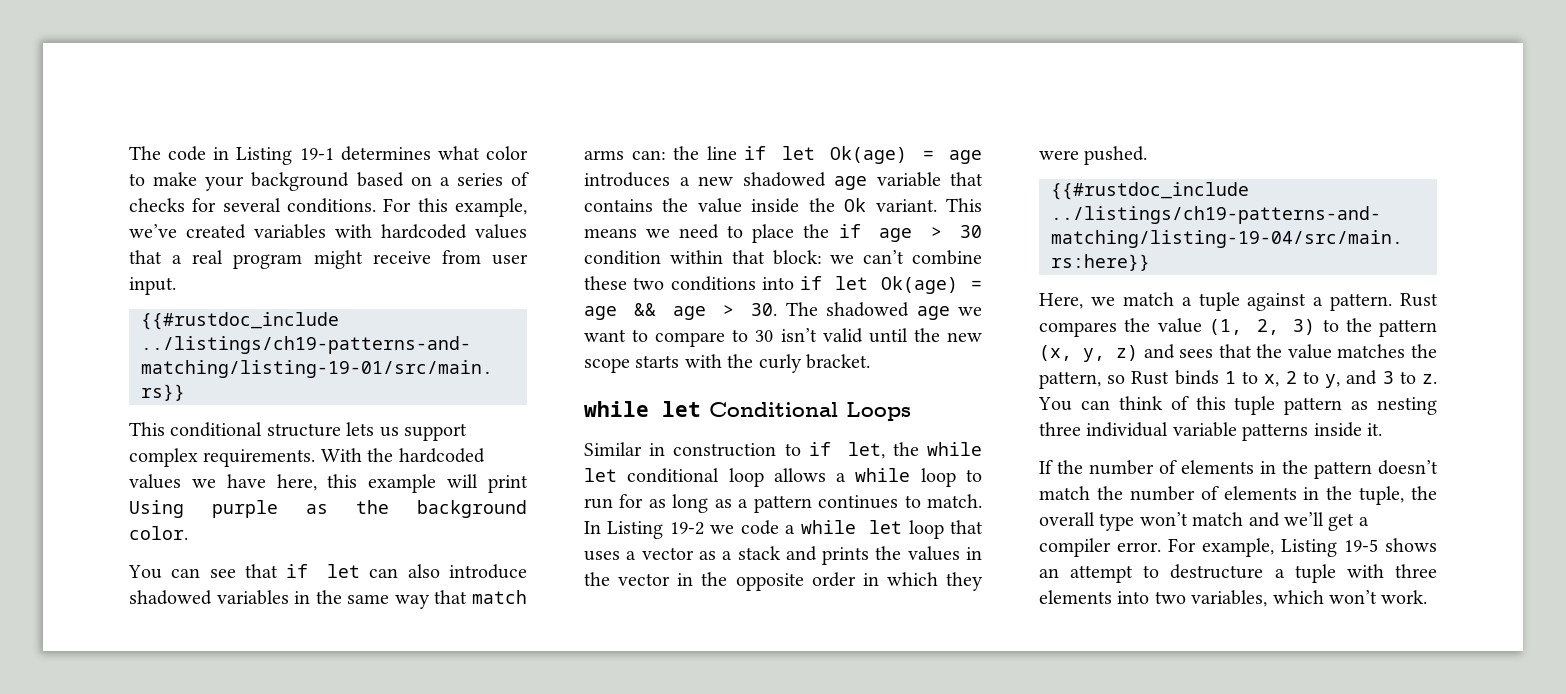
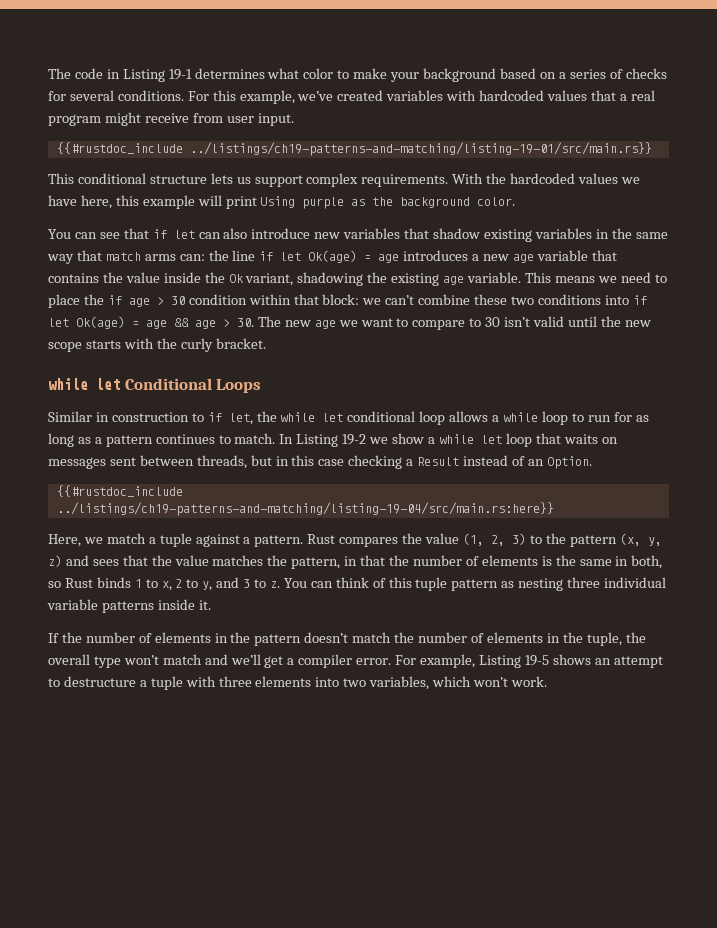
[129,590,212,605] shadowed -> [314,228,532,242] new variables that shadow existing
[742,172,826,187] shadowed -> (510, 257) none
[875,199,937,212] variant. -> [245,272,522,286] variant, shadowing the existing age variable.
[826,302,910,317] shadowed -> [284,320,311,327] new
[740,520,779,535] code -> [392,433,425,444] show
[584,546,982,565] [584,572,983,591] [1039,146,1148,165] uses a vector as a stack and prints the values in the vector in the opposite order in which they were pushed. -> [563,434,618,444] [48,455,592,469] waits on messages sent between threads, but in this case checking a Result instead of an Option.
(1101, 380) none -> [344,555,663,569] in that the number of elements is the same in both,

